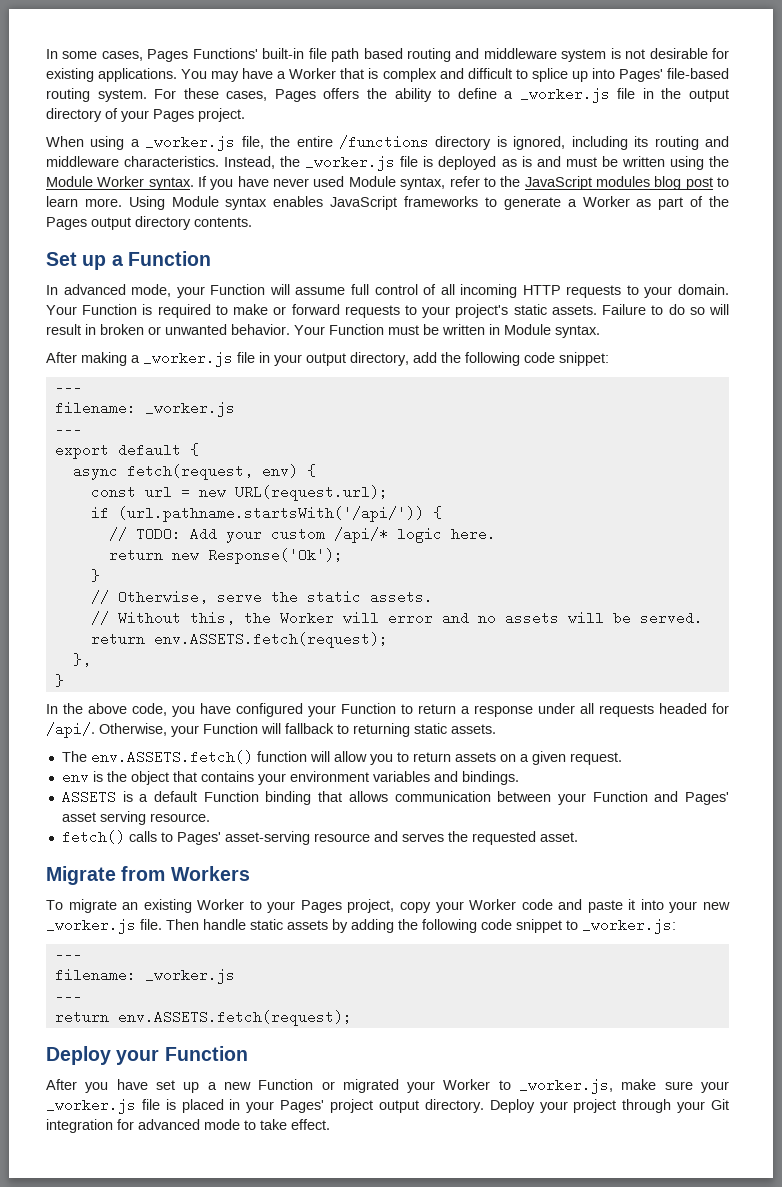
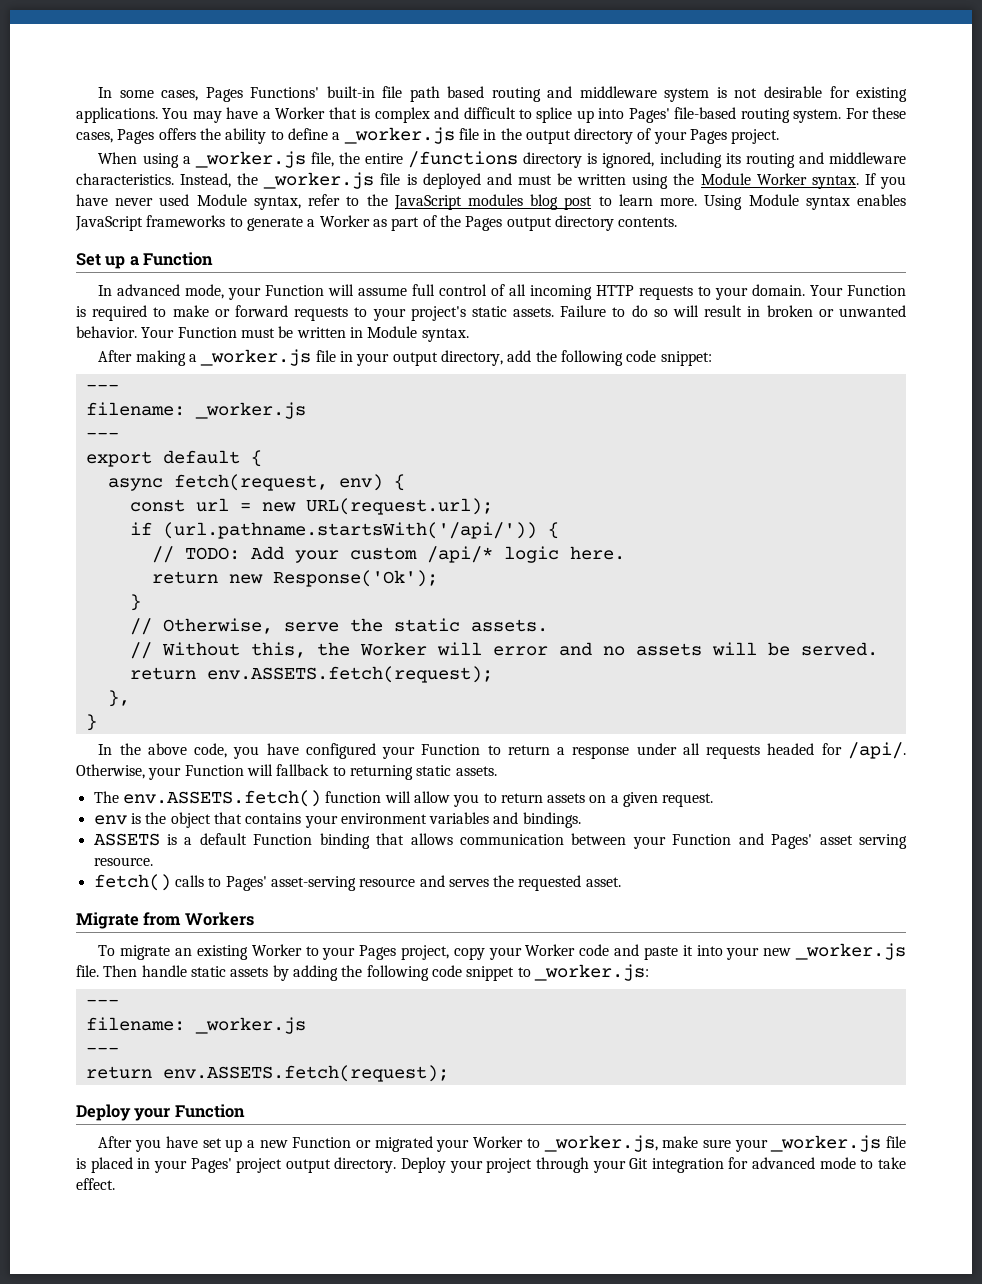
[501,156,532,167] as is -> (481, 181) none

